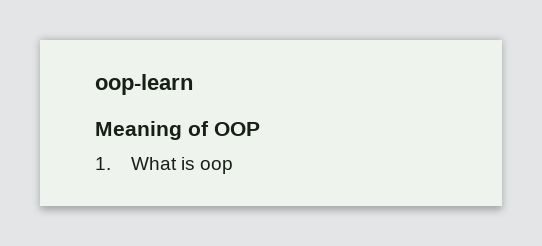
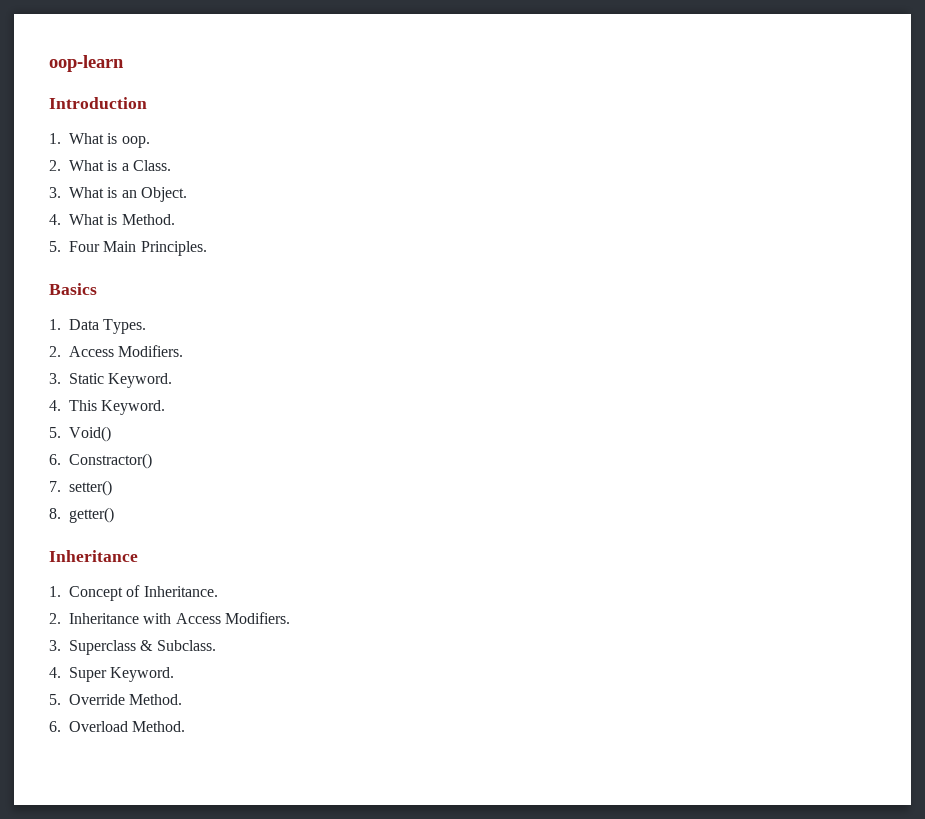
[95,121,260,140] Meaning of OOP -> [49,97,147,109] Introduction
[200,160,234,174] oop -> [121,136,150,148] [49,160,171,171] [49,187,187,202] [49,214,175,225] [49,241,207,256] [49,283,97,295] [49,319,147,334] [49,345,184,357] [49,373,173,388] [49,400,166,415] [49,426,111,442] [49,453,152,469] [49,480,112,496] [49,507,114,523] [49,550,138,562] [49,585,218,601] [49,612,290,624] [49,640,216,655] [49,667,175,682] [49,694,183,705] [49,721,186,732] oop. // 2. What is a Class. // 3. What is an Object. // 4. What is Method. // 5. Four Main Principles. // Basics // 1. Data Types. // 2. Access Modifiers. // 3. Static Keyword. // 4. This Keyword. // 5. Void() // 6. Constractor() // 7. setter() // 8. getter() // Inheritance // 1. Concept of Inheritance. // 2. Inheritance with Access Modifiers. // 3. Superclass & Subclass. // 4. Super Keyword. // 5. Override Method. // 6. Overload Method.

